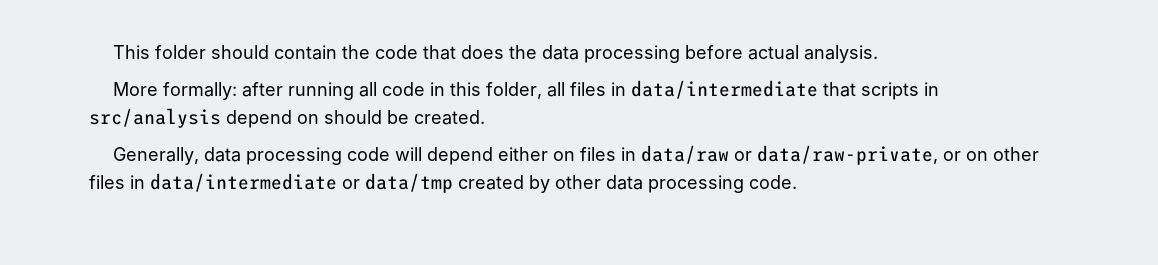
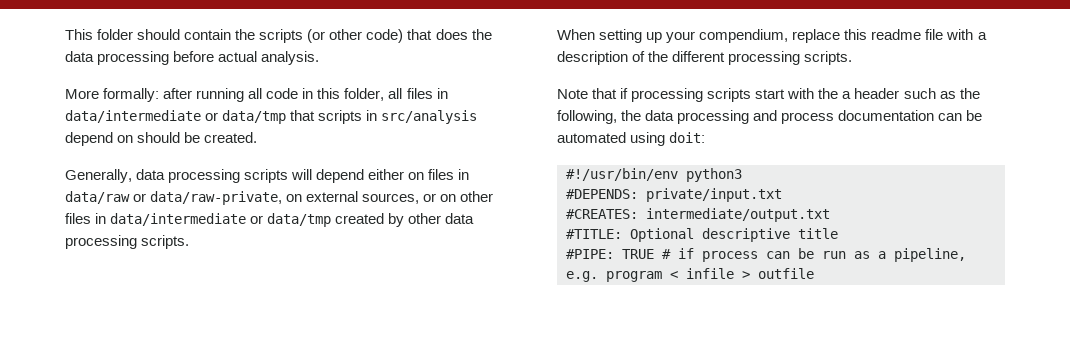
[374,45,418,59] code -> [259,29,404,43] scripts (or other code)
(818, 89) none -> [205,110,287,124] or data/tmp
[346,147,390,161] code -> [244,169,289,183] scripts
(938, 155) none -> [286,191,420,204] on external sources,
[749,175,797,189] code. -> [141,235,190,249] [557,29,987,43] [557,51,853,65] [557,88,980,102] [557,110,983,124] [557,132,706,146] [566,168,742,182] [566,188,782,202] [566,208,830,222] [566,228,838,242] [566,248,966,262] [566,268,814,282] scripts. // When setting up your compendium, replace this readme file with a description of the different processing scripts. // Note that if processing scripts start with the a header such as the following, the data processing and process documentation can be automated using doit: // #!/usr/bin/env python3 // #DEPENDS: private/input.txt // #CREATES: intermediate/output.txt // #TITLE: Optional descriptive title // #PIPE: TRUE # if process can be run as a pipeline, e.g. program < infile > outfile

